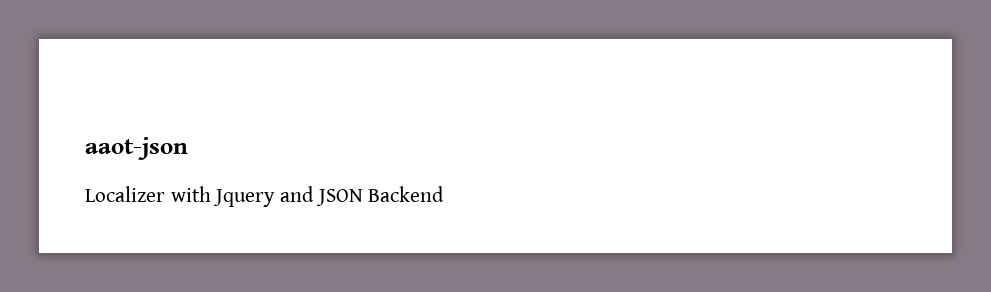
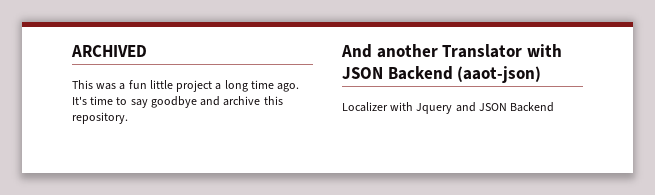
[85,137,188,160] aaot-json -> [71,45,147,57] [72,80,300,92] [72,96,283,108] [72,112,128,124] [341,44,562,58] [342,66,542,83] ARCHIVED // This was a fun little project a long time ago. It's time to say goodbye and archive this repository. // And another Translator with JSON Backend (aaot-json)

